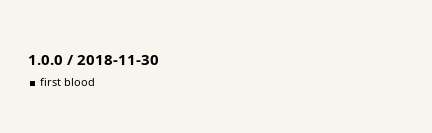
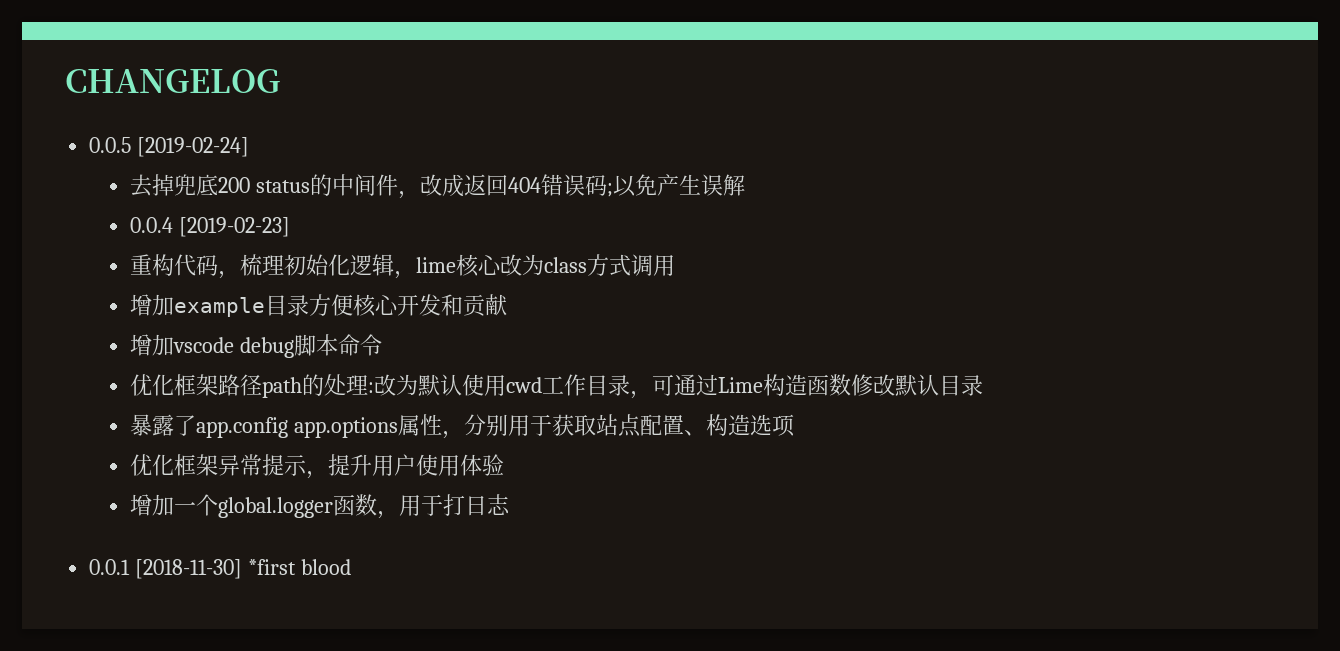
[28,55,160,65] [40,78,62,86] 1.0.0 / 2018-11-30 // first -> [65,69,280,93] [89,137,250,157] [130,174,746,199] [130,217,291,237] [130,254,676,279] [130,294,508,317] [130,334,383,358] [130,374,984,399] [130,414,796,439] [130,454,505,479] [130,494,511,519] [89,559,297,579] CHANGELOG // 0.0.5 [2019-02-24] // 去掉兜底200 status的中间件，改成返回404错误码;以免产生误解 // 0.0.4 [2019-02-23] // 重构代码，梳理初始化逻辑，lime核心改为class方式调用 // 增加example目录方便核心开发和贡献 // 增加vscode debug脚本命令 // 优化框架路径path的处理:改为默认使用cwd工作目录，可通过Lime构造函数修改默认目录 // 暴露了app.config app.options属性，分别用于获取站点配置、构造选项 // 优化框架异常提示，提升用户使用体验 // 增加一个global.logger函数，用于打日志 // 0.0.1 [2018-11-30] *first

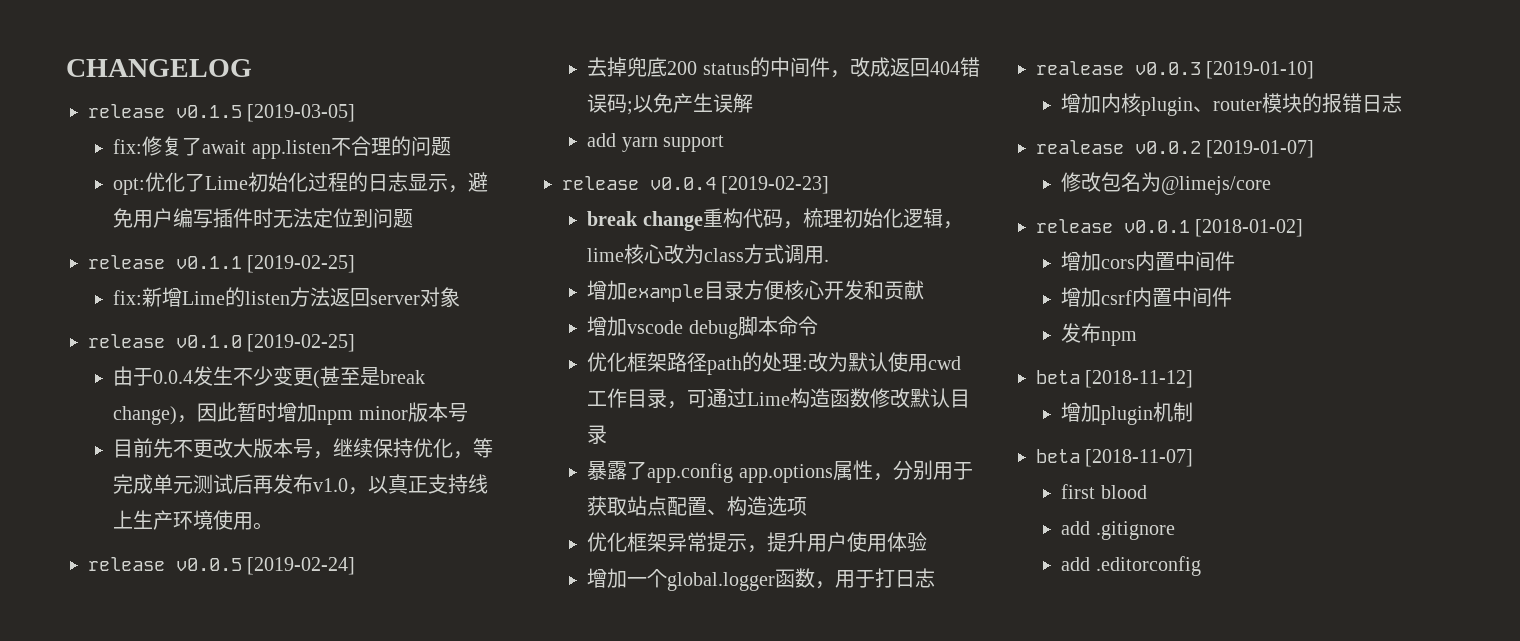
[89,137,132,153] 0.0.5 -> [88,104,356,122] [113,136,451,159] [113,172,489,195] [113,208,414,228] [88,255,356,273] [113,287,461,307] [88,334,356,352] [113,366,426,389] [113,402,468,425] [113,438,494,459] [113,474,489,495] [113,510,274,530] [88,557,242,571] release v0.1.5 [2019-03-05] // fix:修复了await app.listen不合理的问题 // opt:优化了Lime初始化过程的日志显示，避免用户编写插件时无法定位到问题 // release v0.1.1 [2019-02-25] // fix:新增Lime的listen方法返回server对象 // release v0.1.0 [2019-02-25] // 由于0.0.4发生不少变更(甚至是break change)，因此暂时增加npm minor版本号 // 目前先不更改大版本号，继续保持优化，等完成单元测试后再发布v1.0，以真正支持线上生产环境使用。 // release v0.0.5
[130,217,174,233] 0.0.4 -> [587,133,725,152] [562,176,716,190] add yarn support // release v0.0.4
(291, 227) none -> [587,211,703,231] break change
(676, 265) none -> [824,259,830,262] .
[89,559,352,579] 0.0.1 [2018-11-30] *first blood -> [1036,61,1315,79] [1061,93,1403,116] [1036,140,1315,158] [1061,172,1272,195] [1036,219,1304,237] [1061,251,1236,271] [1061,287,1233,307] [1061,323,1138,346] [1036,370,1194,388] [1061,402,1194,425] [1036,449,1194,467] [1061,484,1147,499] [1061,521,1175,540] [1061,556,1201,576] realease v0.0.3 [2019-01-10] // 增加内核plugin、router模块的报错日志 // realease v0.0.2 [2019-01-07] // 修改包名为@limejs/core // release v0.0.1 [2018-01-02] // 增加cors内置中间件 // 增加csrf内置中间件 // 发布npm // beta [2018-11-12] // 增加plugin机制 // beta [2018-11-07] // first blood // add .gitignore // add .editorconfig

